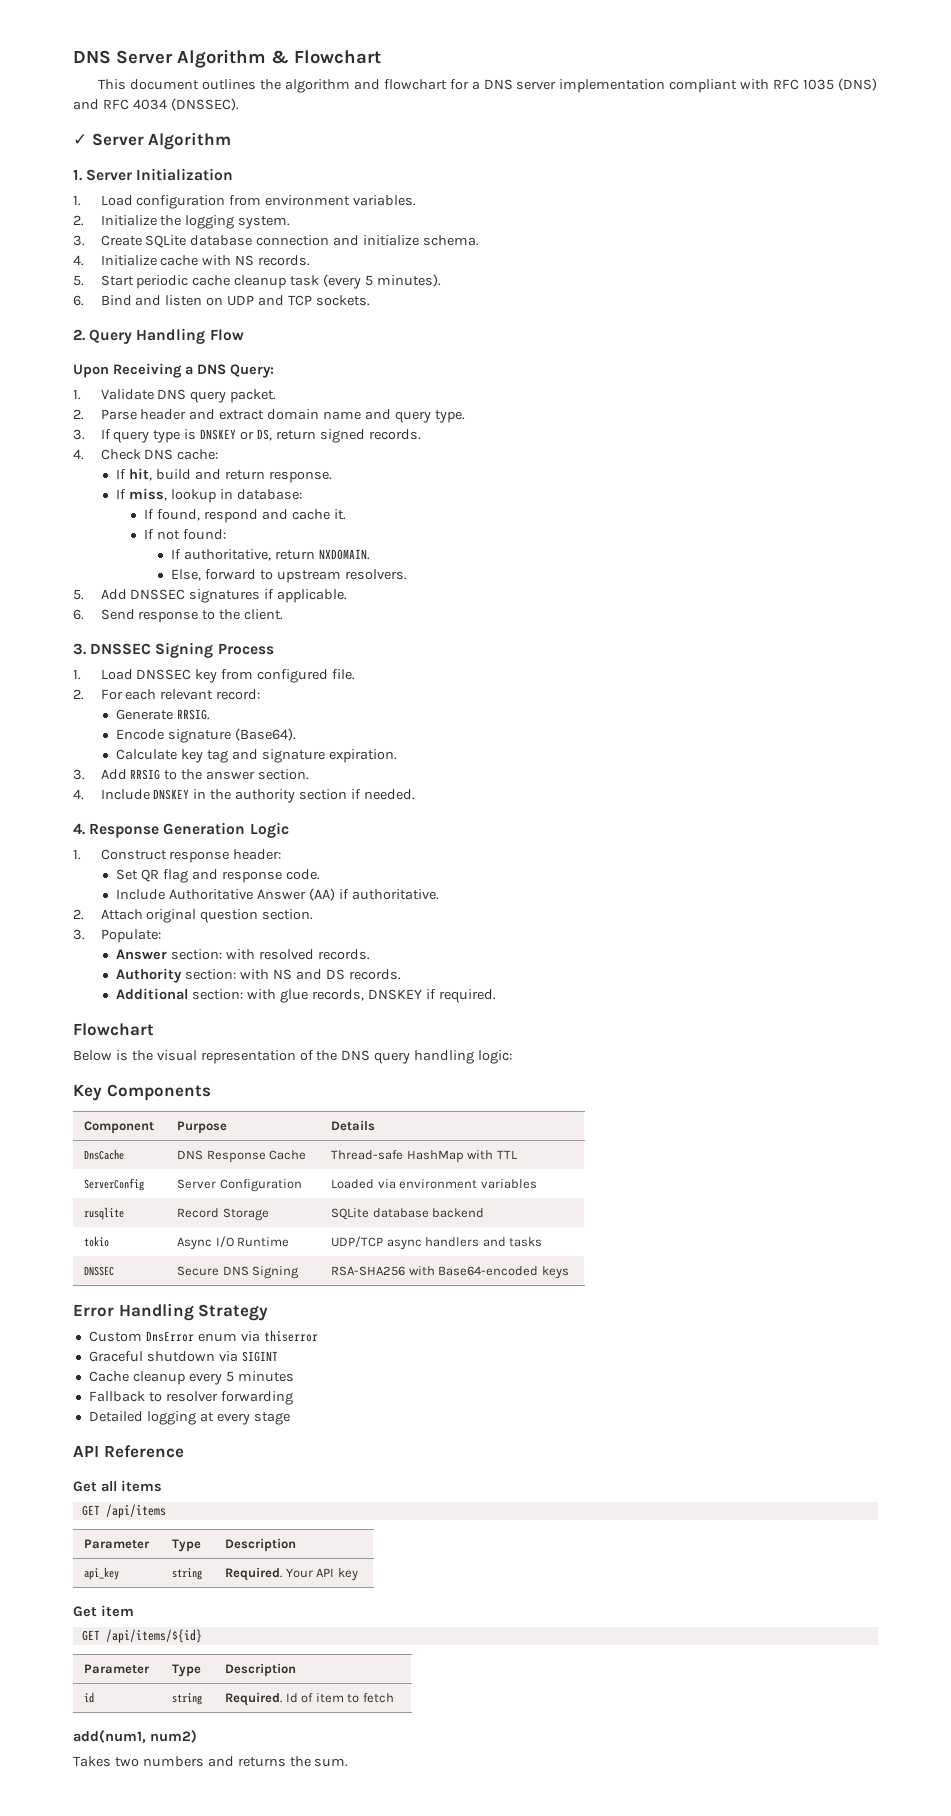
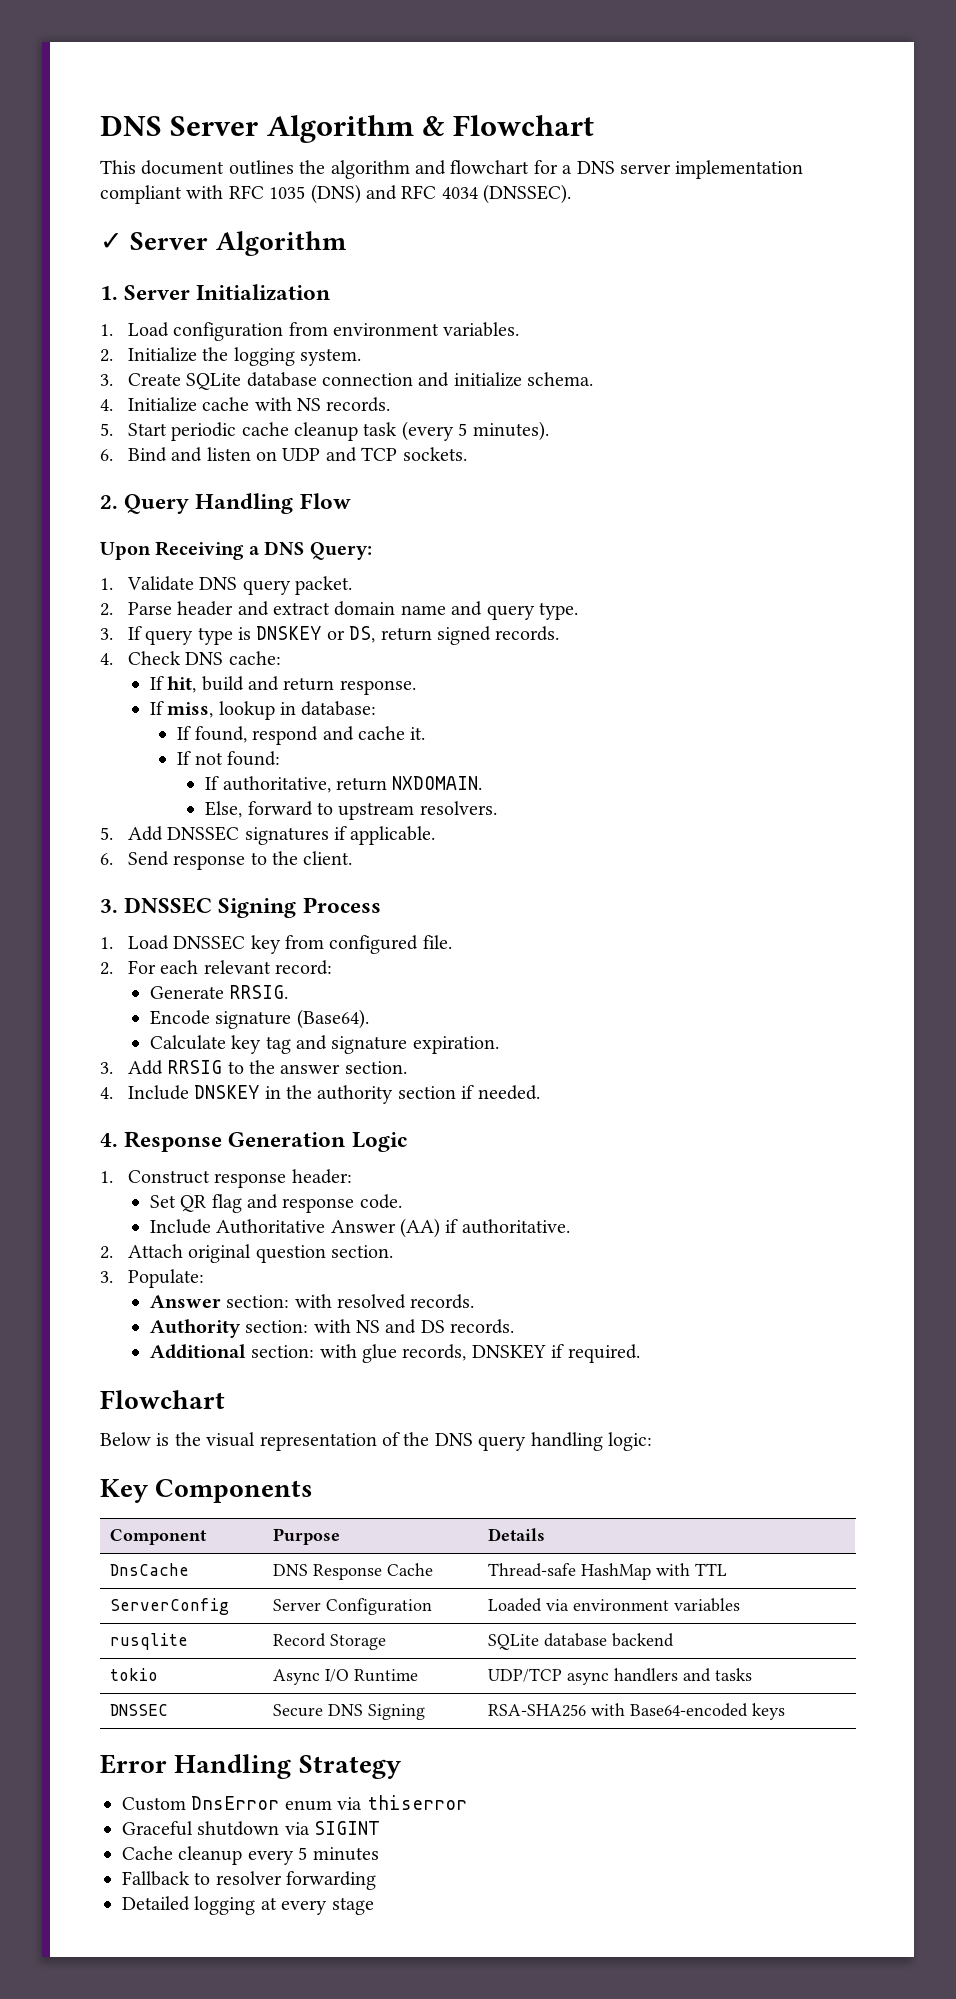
[73,1445,184,1458] [73,1480,162,1492] [81,1504,166,1518] [84,1539,151,1549] [172,1539,202,1552] [225,1538,297,1552] [84,1567,120,1580] [172,1568,203,1580] [225,1567,358,1581] [73,1605,134,1617] [81,1629,202,1643] [84,1664,151,1674] [172,1664,202,1677] [225,1663,297,1677] [84,1692,95,1703] [172,1693,203,1705] [225,1692,394,1706] [73,1730,197,1743] [73,1756,349,1767] // API Reference // Get all items // GET /api/items // Parameter | Type | Description // api_key | string | Required. Your API key // Get item // GET /api/items/${id} // Parameter | Type | Description // id | string | Required. Id of item to fetch // add(num1, num2) // Takes two numbers and returns the sum. -> (374, 1906) none

